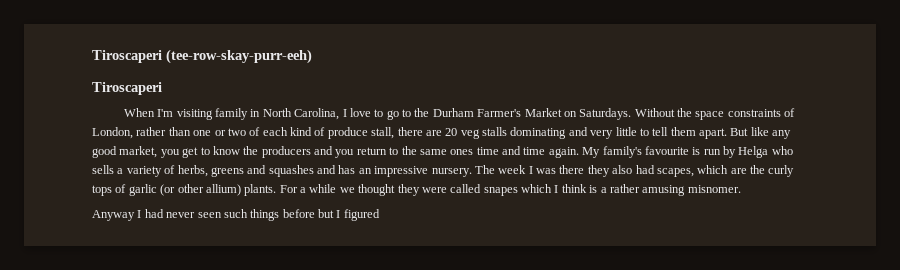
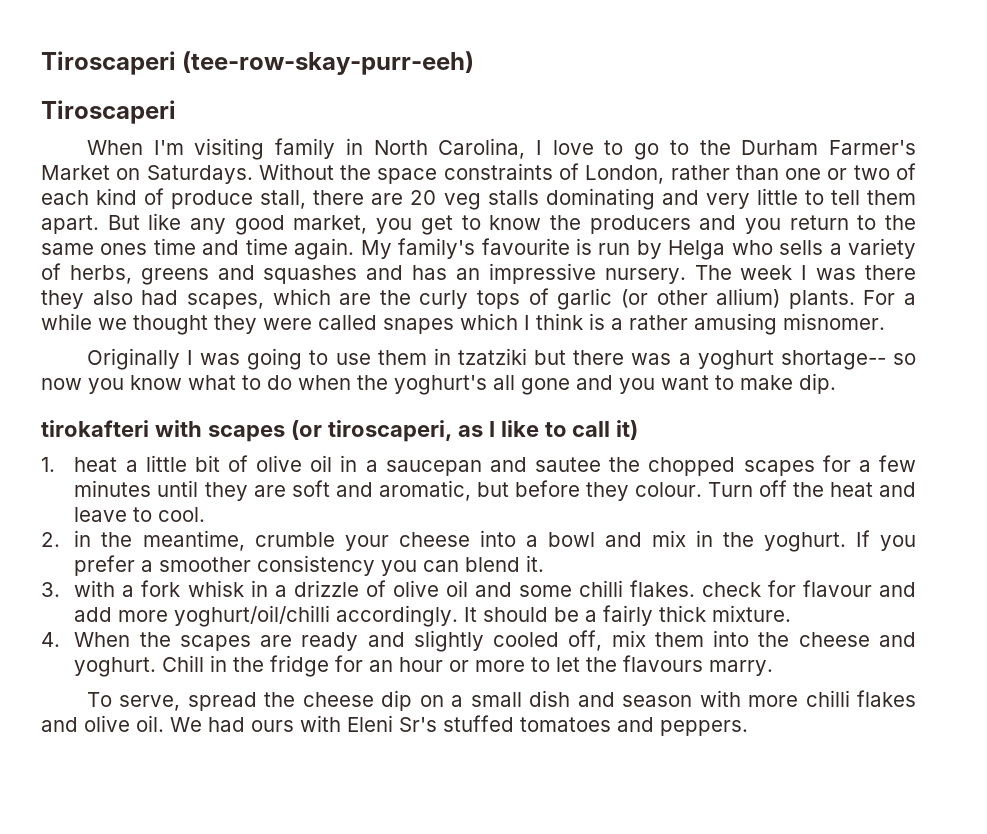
[92,209,380,221] Anyway I had never seen such things before but I figured -> [86,348,916,370] [41,373,836,395] [41,420,639,442] [41,455,917,476] [74,480,916,501] [74,507,206,522] [41,530,916,552] [74,555,545,576] [41,580,917,597] [74,605,792,627] [41,630,916,652] [74,655,774,677] [86,690,916,711] [41,715,748,736] Originally I was going to use them in tzatziki but there was a yoghurt shortage-- so now you know what to do when the yoghurt's all gone and you want to make dip. // tirokafteri with scapes (or tiroscaperi, as I like to call it) // 1. heat a little bit of olive oil in a saucepan and sautee the chopped scapes for a few minutes until they are soft and aromatic, but before they colour. Turn off the heat and leave to cool. // 2. in the meantime, crumble your cheese into a bowl and mix in the yoghurt. If you prefer a smoother consistency you can blend it. // 3. with a fork whisk in a drizzle of olive oil and some chilli flakes. check for flavour and add more yoghurt/oil/chilli accordingly. It should be a fairly thick mixture. // 4. When the scapes are ready and slightly cooled off, mix them into the cheese and yoghurt. Chill in the fridge for an hour or more to let the flavours marry. // To serve, spread the cheese dip on a small dish and season with more chilli flakes and olive oil. We had ours with Eleni Sr's stuffed tomatoes and peppers.

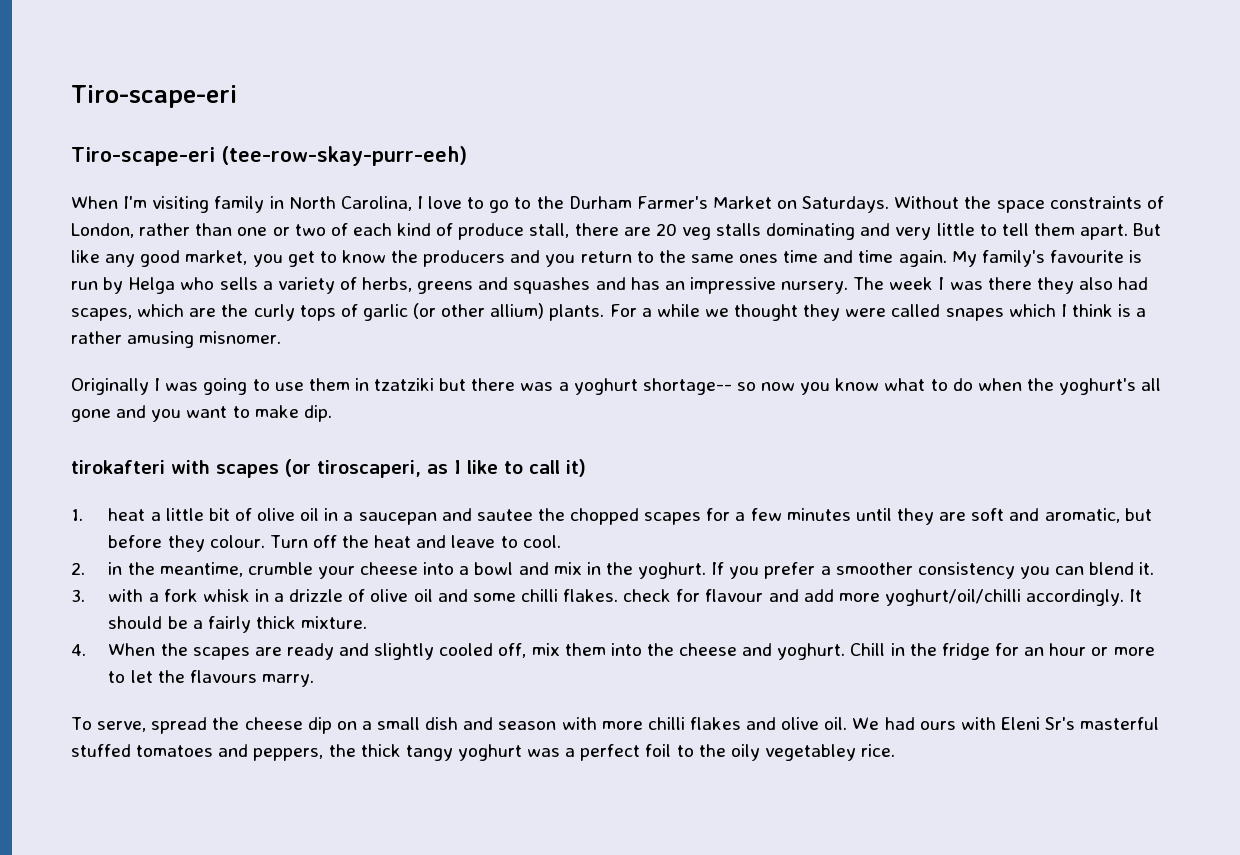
[41,51,176,75] Tiroscaperi -> [71,85,237,108] [71,147,215,166] Tiro-scape-eri // Tiro-scape-eri
[41,100,176,124] // Tiroscaperi -> (467, 156) none
(437, 724) none -> [1080,717,1160,730] masterful
[660,720,748,736] peppers. -> [253,744,896,761] peppers, the thick tangy yoghurt was a perfect foil to the oily vegetabley rice.

